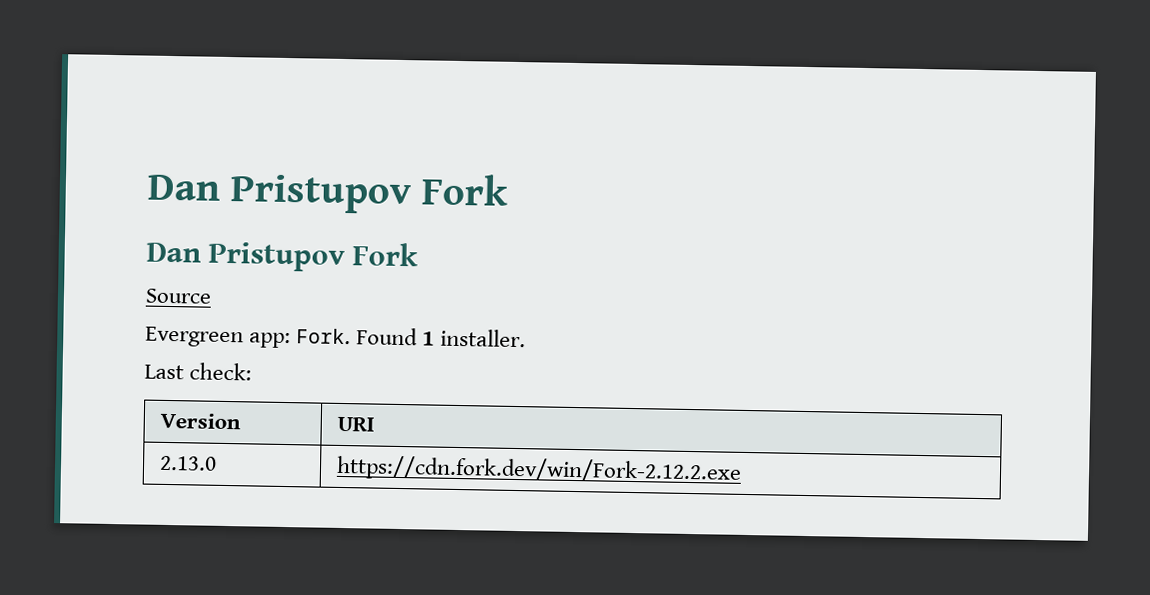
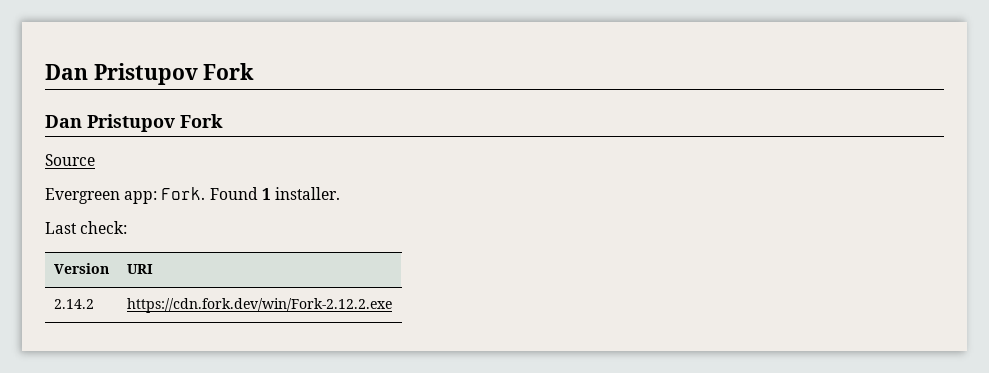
[158,455,217,471] 2.13.0 -> [53,299,94,309] 2.14.2

